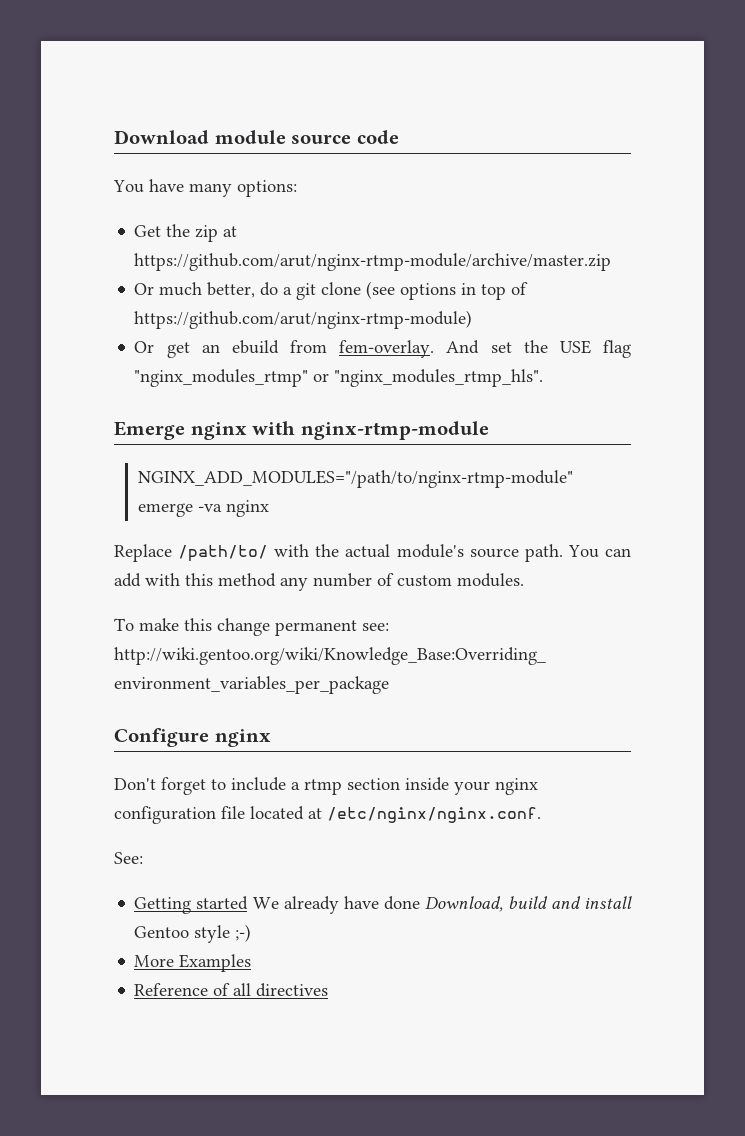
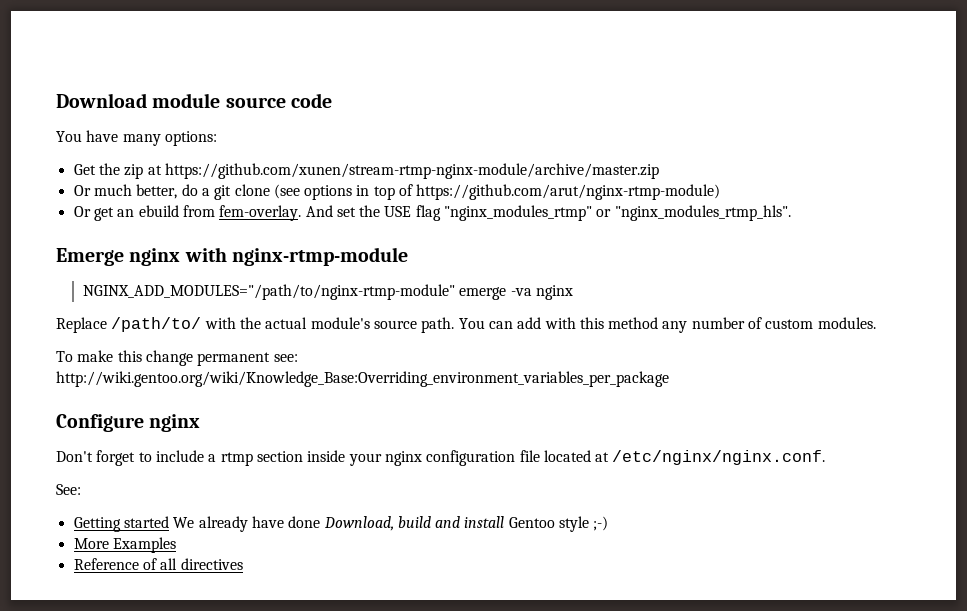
[134,253,612,271] https://github.com/arut/nginx-rtmp-module/archive/master.zip -> [164,163,659,179] https://github.com/xunen/stream-rtmp-nginx-module/archive/master.zip

